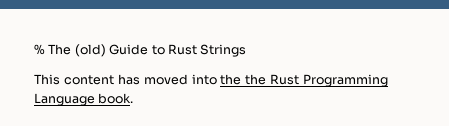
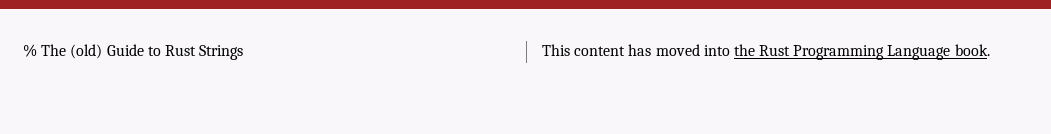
[245,74,267,85] the -> (755, 50) none

